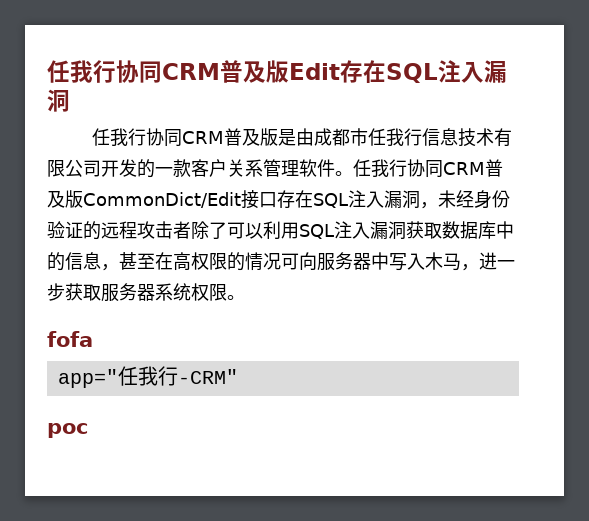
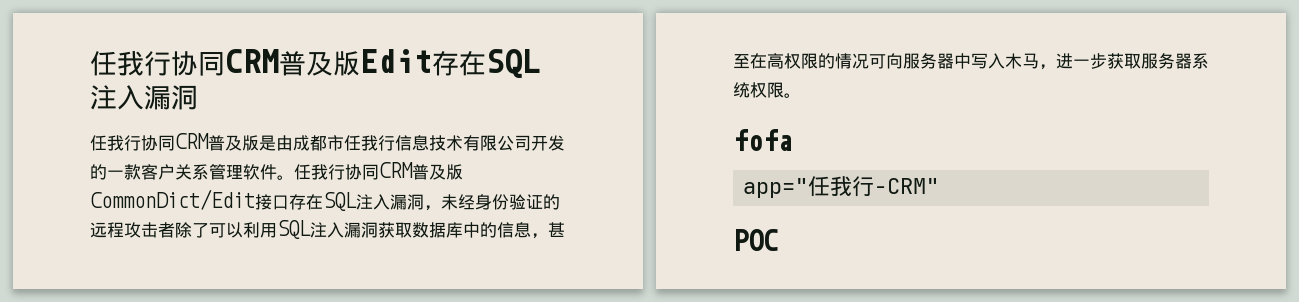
[47,423,88,438] poc -> [733,229,778,251] POC

